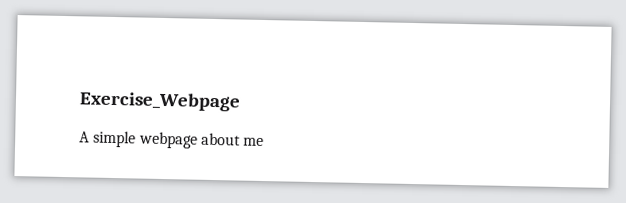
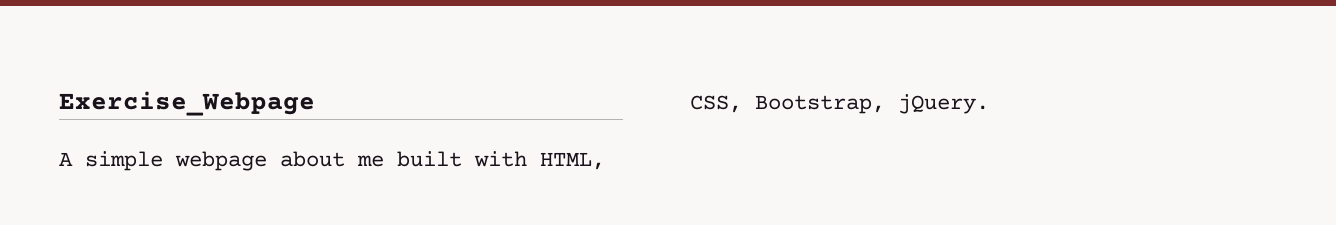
(265, 142) none -> [397,151,605,170] [690,94,989,114] built with HTML, CSS, Bootstrap, jQuery.

